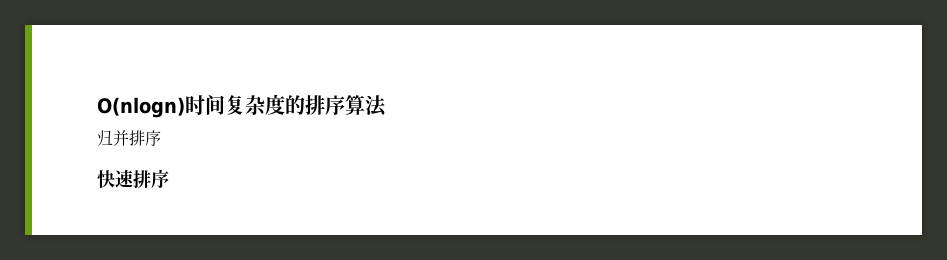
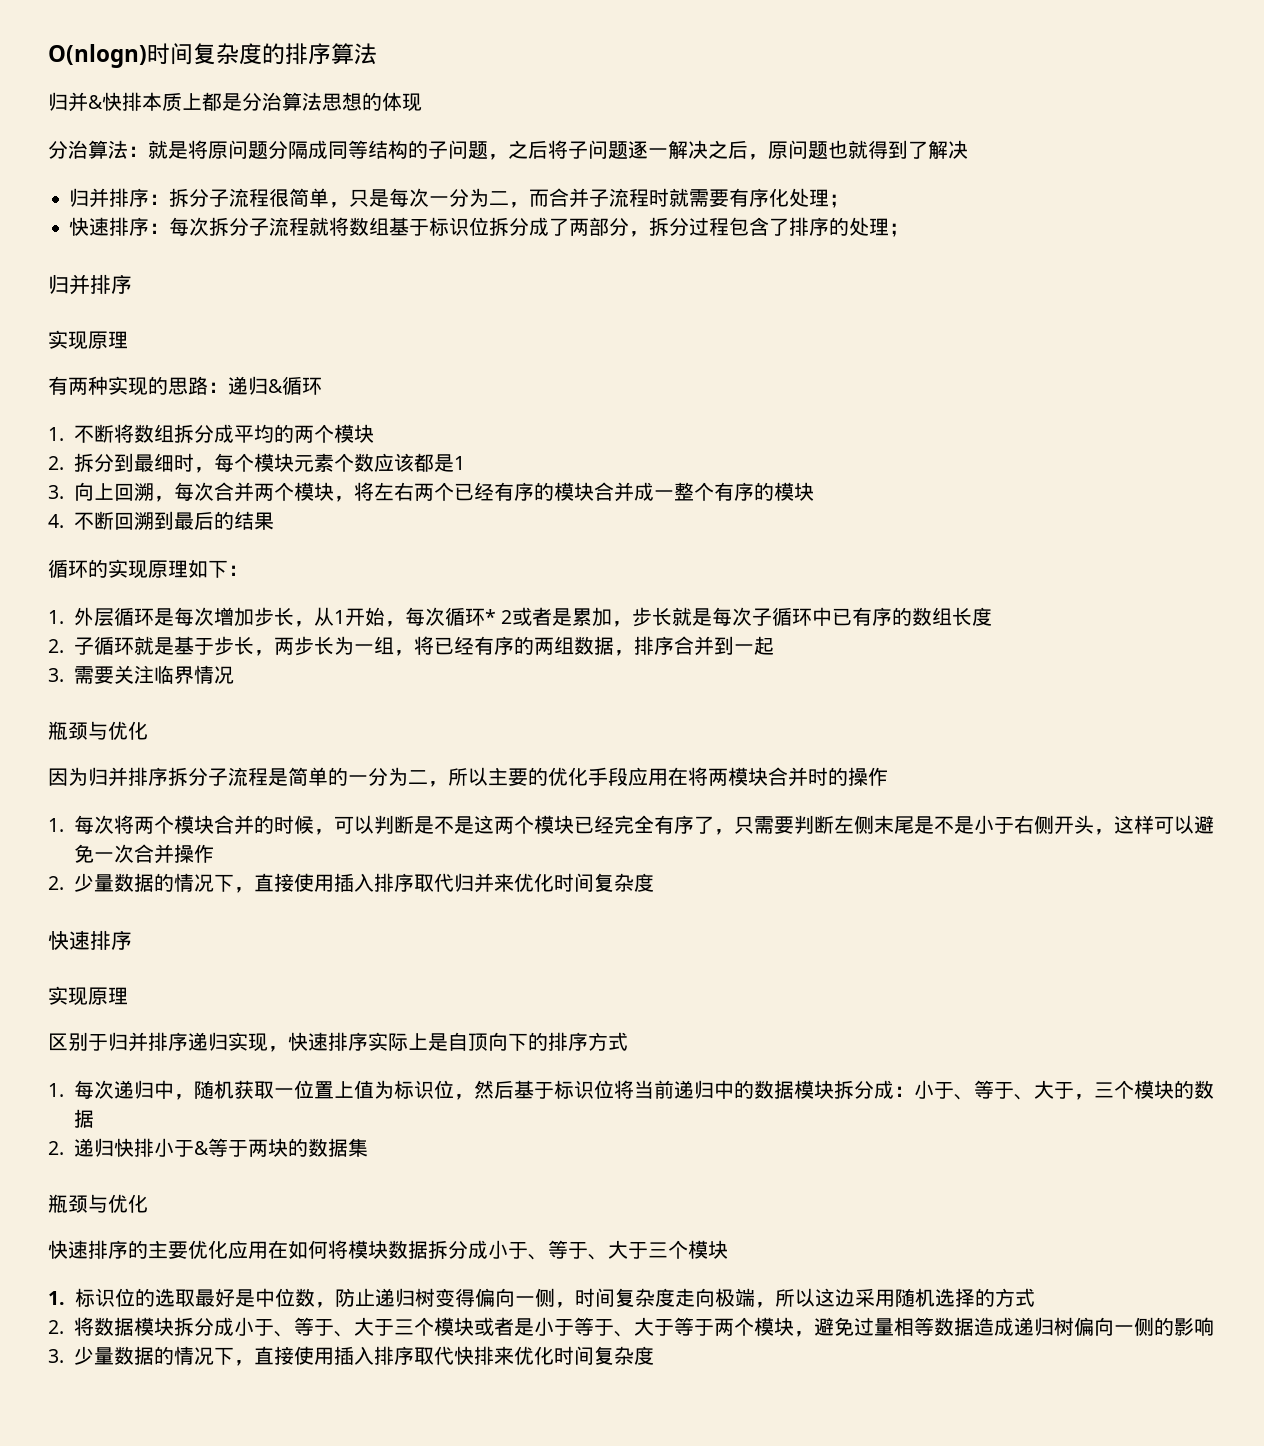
[129,130,161,146] [97,169,169,188] 排序 // 快速排序 -> [88,92,422,112] [48,140,968,160] [69,188,850,208] [69,217,910,237] [48,274,132,295] [48,330,128,350] [48,376,322,396] [48,424,374,443] [48,453,465,473] [48,482,814,502] [48,511,274,530] [48,559,248,579] [48,607,993,627] [48,636,774,656] [48,665,234,684] [48,721,148,740] [48,767,888,787] [48,815,1214,835] [73,844,214,864] [48,873,654,893] [48,930,132,950] [48,986,128,1006] [48,1032,628,1052] [48,1080,1214,1100] [73,1109,94,1128] [48,1138,368,1157] [48,1194,148,1213] [48,1240,728,1260] [48,1288,1035,1308] [48,1317,1214,1337] [48,1346,654,1366] &快排本质上都是分治算法思想的体现 // 分治算法：就是将原问题分隔成同等结构的子问题，之后将子问题逐一解决之后，原问题也就得到了解决 // 归并排序：拆分子流程很简单，只是每次一分为二，而合并子流程时就需要有序化处理； // 快速排序：每次拆分子流程就将数组基于标识位拆分成了两部分，拆分过程包含了排序的处理； // 归并排序 // 实现原理 // 有两种实现的思路：递归&循环 // 1.不断将数组拆分成平均的两个模块 // 2.拆分到最细时，每个模块元素个数应该都是1 // 3.向上回溯，每次合并两个模块，将左右两个已经有序的模块合并成一整个有序的模块 // 4.不断回溯到最后的结果 // 循环的实现原理如下： // 1.外层循环是每次增加步长，从1开始，每次循环* 2或者是累加，步长就是每次子循环中已有序的数组长度 // 2.子循环就是基于步长，两步长为一组，将已经有序的两组数据，排序合并到一起 // 3.需要关注临界情况 // 瓶颈与优化 // 因为归并排序拆分子流程是简单的一分为二，所以主要的优化手段应用在将两模块合并时的操作 // 1.每次将两个模块合并的时候，可以判断是不是这两个模块已经完全有序了，只需要判断左侧末尾是不是小于右侧开头，这样可以避免一次合并操作 // 2.少量数据的情况下，直接使用插入排序取代归并来优化时间复杂度 // 快速排序 // 实现原理 // 区别于归并排序递归实现，快速排序实际上是自顶向下的排序方式 // 1.每次递归中，随机获取一位置上值为标识位，然后基于标识位将当前递归中的数据模块拆分成：小于、等于、大于，三个模块的数据 // 2.递归快排小于&等于两块的数据集 // 瓶颈与优化 // 快速排序的主要优化应用在如何将模块数据拆分成小于、等于、大于三个模块 // 1.标识位的选取最好是中位数，防止递归树变得偏向一侧，时间复杂度走向极端，所以这边采用随机选择的方式 // 2.将数据模块拆分成小于、等于、大于三个模块或者是小于等于、大于等于两个模块，避免过量相等数据造成递归树偏向一侧的影响 // 3.少量数据的情况下，直接使用插入排序取代快排来优化时间复杂度

